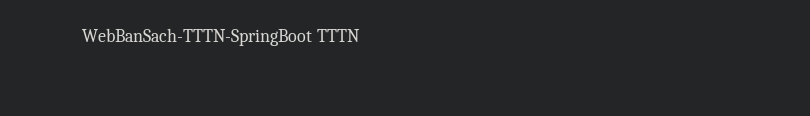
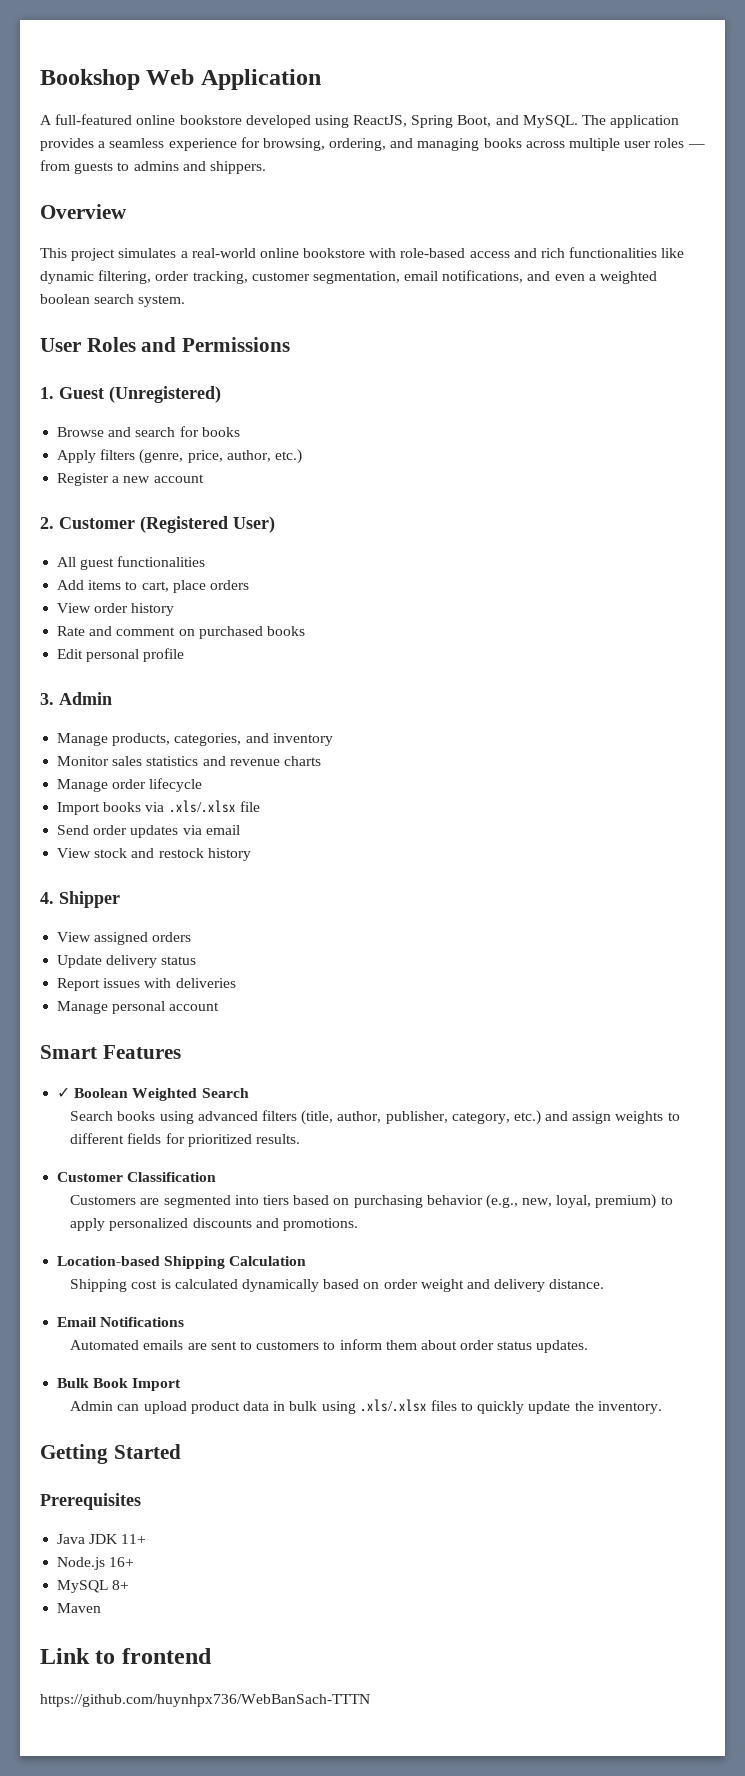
[82,28,360,46] WebBanSach-TTTN-SpringBoot TTTN -> [40,69,321,90] [40,114,680,128] [40,137,705,151] [40,160,266,174] [40,204,127,219] [40,247,685,261] [40,270,658,284] [40,294,186,307] [40,337,291,352] [40,386,221,403] [57,426,240,437] [57,449,302,464] [57,473,204,486] [40,516,275,533] [57,556,206,570] [57,580,249,593] [57,603,175,616] [57,626,305,639] [57,648,185,662] [40,692,112,705] [57,733,333,746] [57,756,321,766] [57,778,203,792] [57,800,260,815] [57,825,240,838] [57,848,251,861] [40,891,120,908] [57,932,192,945] [57,955,197,968] [57,978,236,991] [57,1001,220,1014] [40,1045,181,1059] [57,1087,249,1101] [70,1110,680,1125] [70,1133,300,1147] [57,1172,217,1182] [70,1194,673,1209] [70,1218,358,1231] [57,1256,307,1269] [70,1279,605,1292] [57,1317,185,1327] [70,1339,589,1353] [57,1378,182,1391] [70,1399,662,1414] [40,1444,181,1464] [40,1493,141,1510] [57,1534,147,1544] [57,1557,135,1570] [57,1580,130,1593] [57,1603,102,1613] [40,1648,212,1664] [40,1694,370,1707] Bookshop Web Application // A full-featured online bookstore developed using ReactJS, Spring Boot, and MySQL. The application provides a seamless experience for browsing, ordering, and managing books across multiple user roles — from guests to admins and shippers. // Overview // This project simulates a real-world online bookstore with role-based access and rich functionalities like dynamic filtering, order tracking, customer segmentation, email notifications, and even a weighted boolean search system. // User Roles and Permissions // 1. Guest (Unregistered) // Browse and search for books // Apply filters (genre, price, author, etc.) // Register a new account // 2. Customer (Registered User) // All guest functionalities // Add items to cart, place orders // View order history // Rate and comment on purchased books // Edit personal profile // 3. Admin // Manage products, categories, and inventory // Monitor sales statistics and revenue charts // Manage order lifecycle // Import books via .xls/.xlsx file // Send order updates via email // View stock and restock history // 4. Shipper // View assigned orders // Update delivery status // Report issues with deliveries // Manage personal account // Smart Features // ✓ Boolean Weighted Search // Search books using advanced filters (title, author, publisher, category, etc.) and assign weights to different fields for prioritized results. // Customer Classification // Customers are segmented into tiers based on purchasing behavior (e.g., new, loyal, premium) to apply personalized discounts and promotions. // Location-based Shipping Calculation // Shipping cost is calculated dynamically based on order weight and delivery distance. // Email Notifications // Automated emails are sent to customers to inform them about order status updates. // Bulk Book Import // Admin can upload product data in bulk using .xls/.xlsx files to quickly update the inventory. // Getting Started // Prerequisites // Java JDK 11+ // Node.js 16+ // MySQL 8+ // Maven // Link to frontend // https://github.com/huynhpx736/WebBanSach-TTTN

